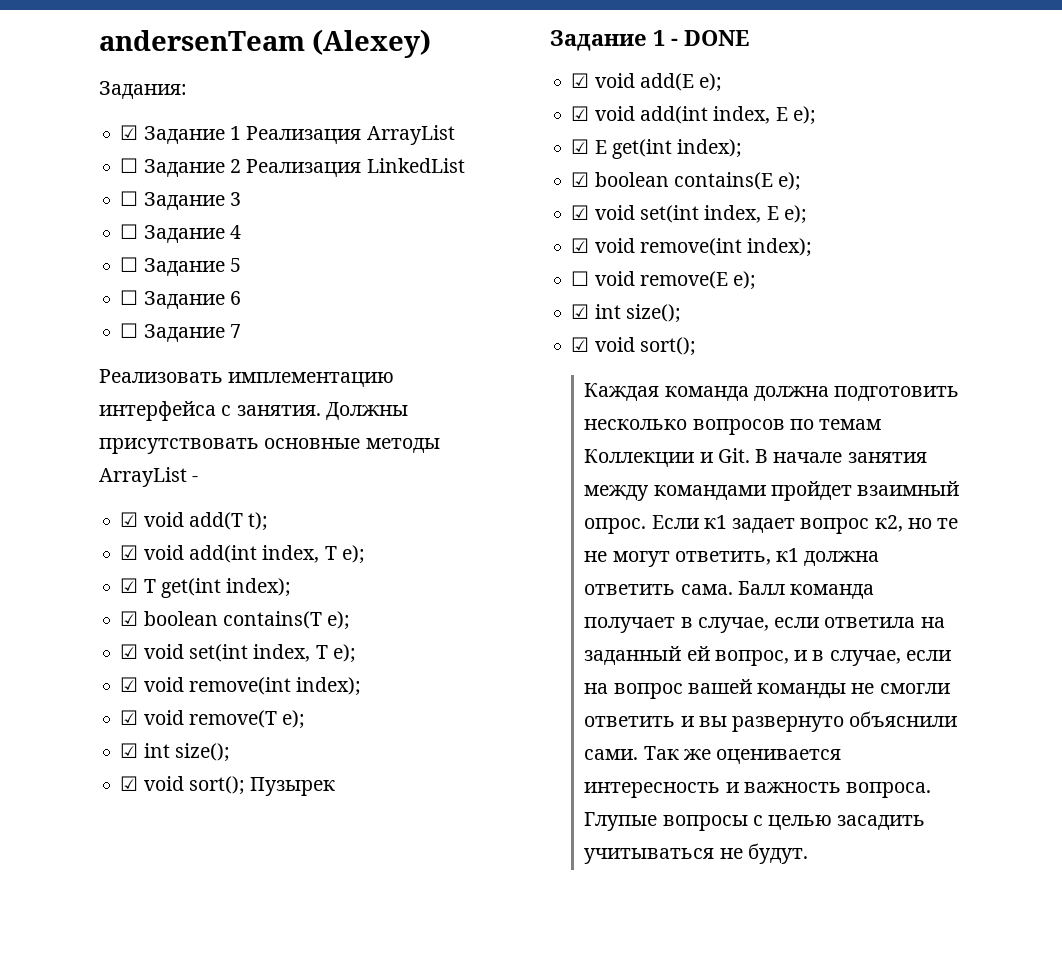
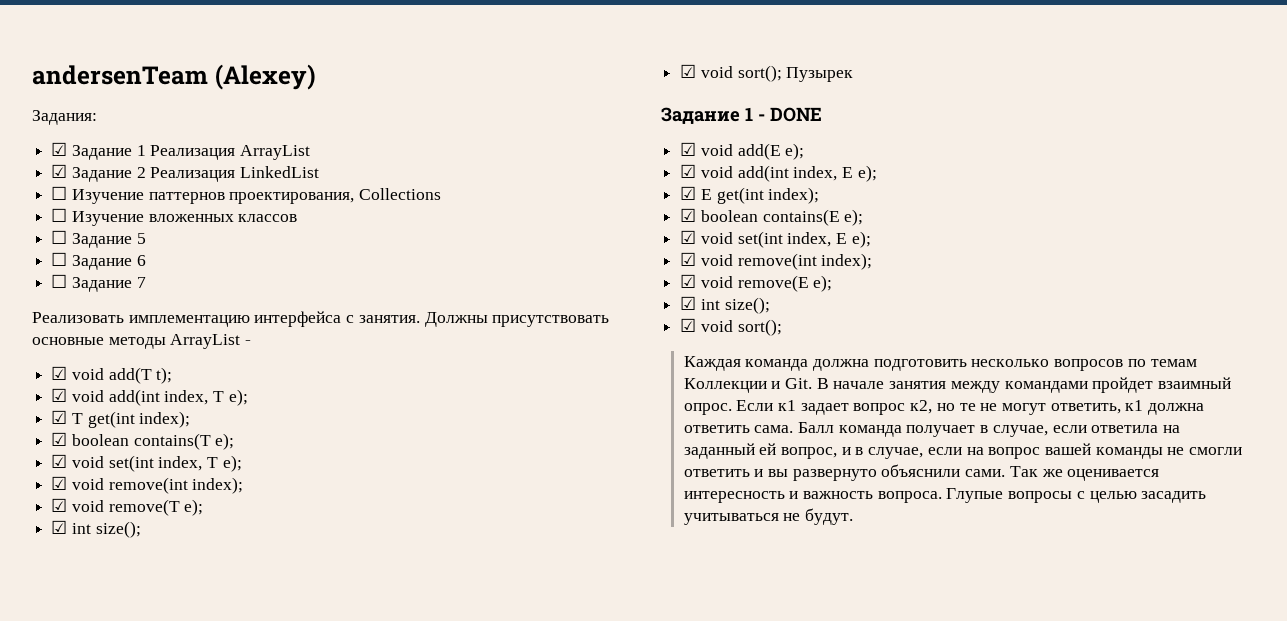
[120,158,139,173] ☐ -> [51,164,68,178] ☑
[143,192,241,210] [120,224,241,243] Задание 3 // ☐ Задание 4 -> [71,188,442,204] [51,208,298,226] Изучение паттернов проектирования, Collections // ☐ Изучение вложенных классов
[571,271,590,286] ☐ -> [680,274,697,288] ☑

